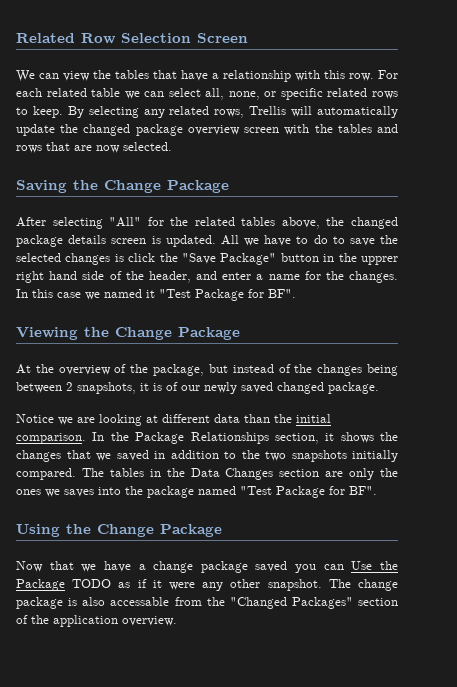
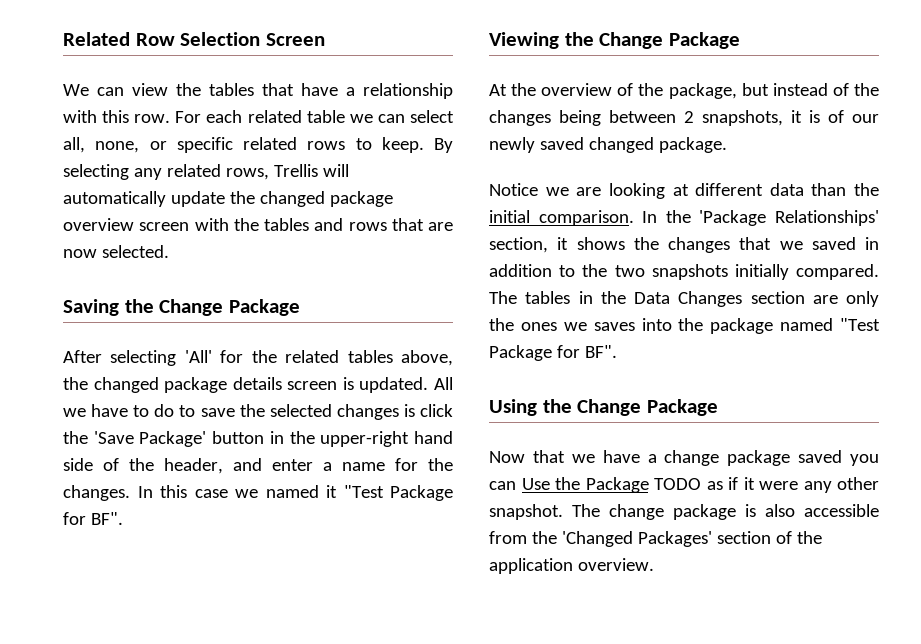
[109,217,142,227] "All" -> [184,350,212,363] 'All'
[182,253,277,265] "Save Package" -> [93,431,207,447] 'Save Package'
[360,256,398,265] [16,271,44,283] upprer right -> [320,431,410,447] upper-right
[135,432,269,444] Package Relationships -> [699,210,879,226] 'Package Relationships'
[110,597,170,606] accessable -> [804,504,879,517] accessible
[229,597,353,609] "Changed Packages" -> [561,531,712,547] 'Changed Packages'

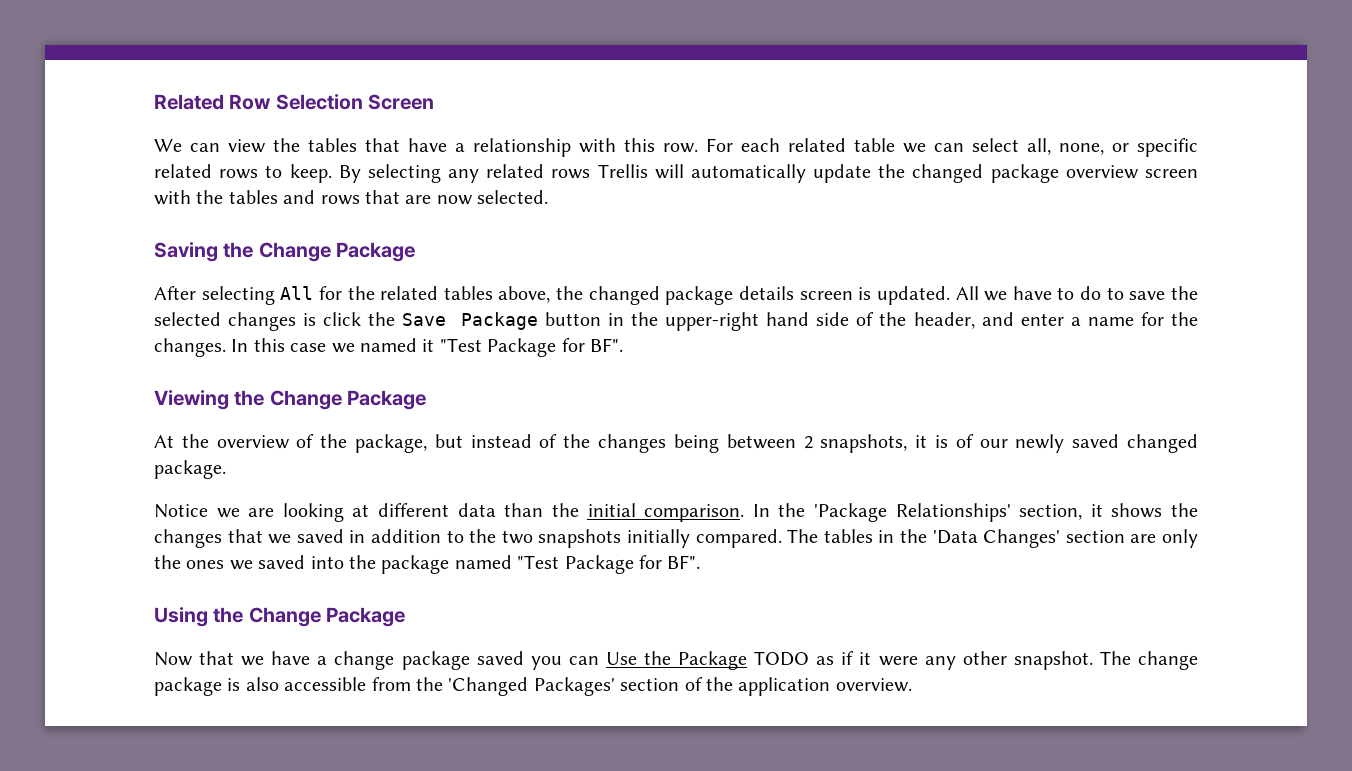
[225,168,269,180] rows, -> [551,169,591,179] rows
[184,350,212,363] 'All' -> [280,286,314,300] All
[93,431,207,447] 'Save Package' -> [402,312,538,330] Save Package
[634,291,743,307] Data Changes -> [932,529,1061,548] 'Data Changes'
[593,322,635,331] saves -> [258,555,306,569] saved

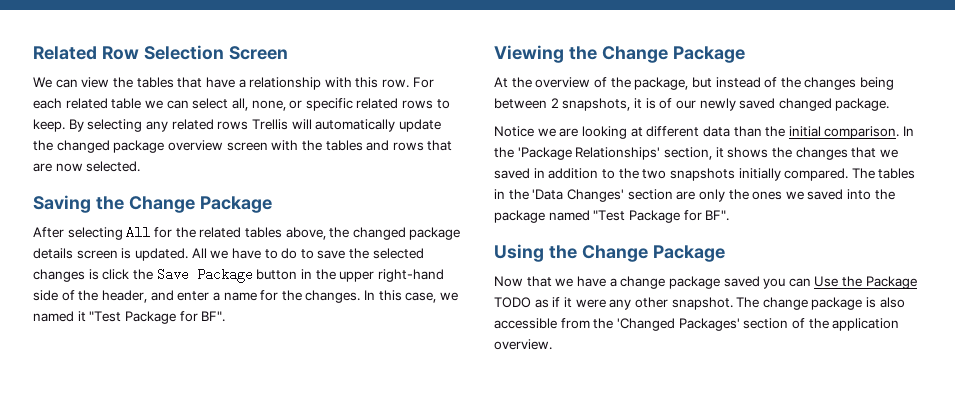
[665,312,810,331] upper-right hand -> [339,269,444,282] upper right-hand
[290,343,327,352] case -> [405,292,437,303] case,

